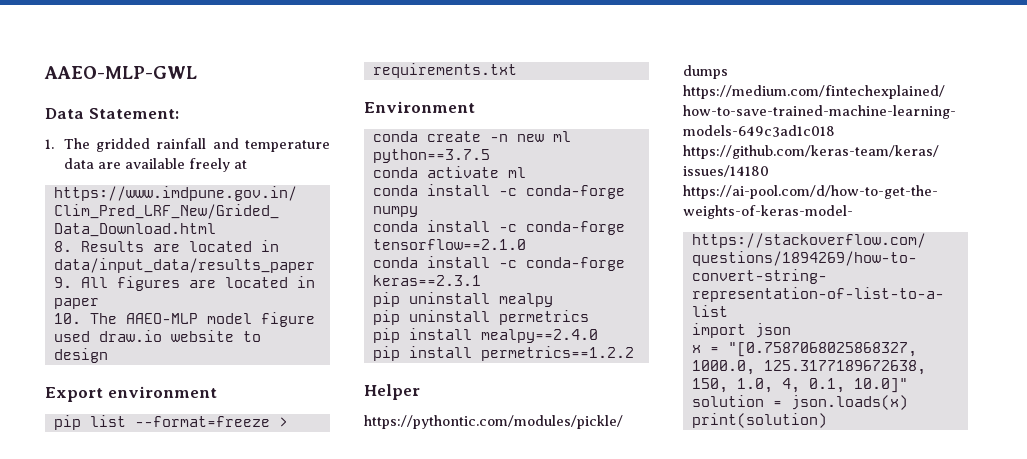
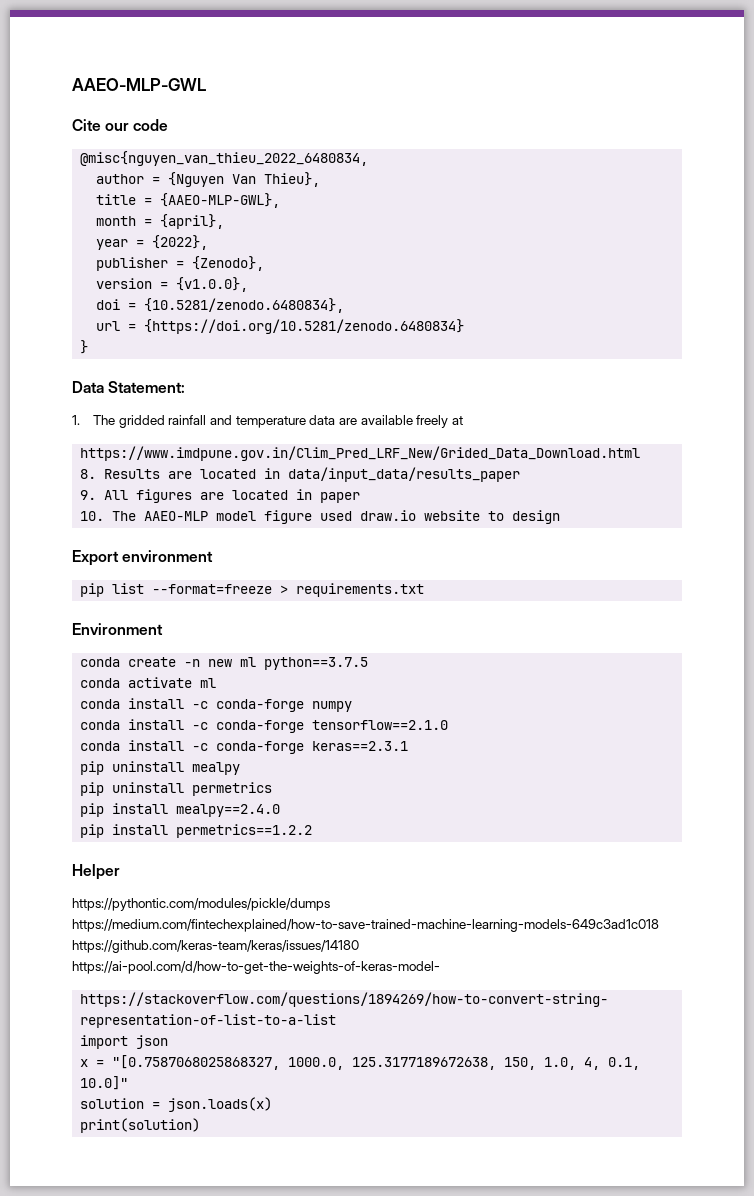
(197, 72) none -> [72,119,169,131] [80,151,369,166] [96,172,321,187] [96,193,281,208] [96,214,225,229] [96,235,209,250] [96,256,265,271] [96,277,249,292] [96,298,345,313] [96,319,465,334] [80,340,89,354] // Cite our code // @misc{nguyen_van_thieu_2022_6480834, // author = {Nguyen Van Thieu}, // title = {AAEO-MLP-GWL}, // month = {april}, // year = {2022}, // publisher = {Zenodo}, // version = {v1.0.0}, // doi = {10.5281/zenodo.6480834}, // url = {https://doi.org/10.5281/zenodo.6480834} // }

